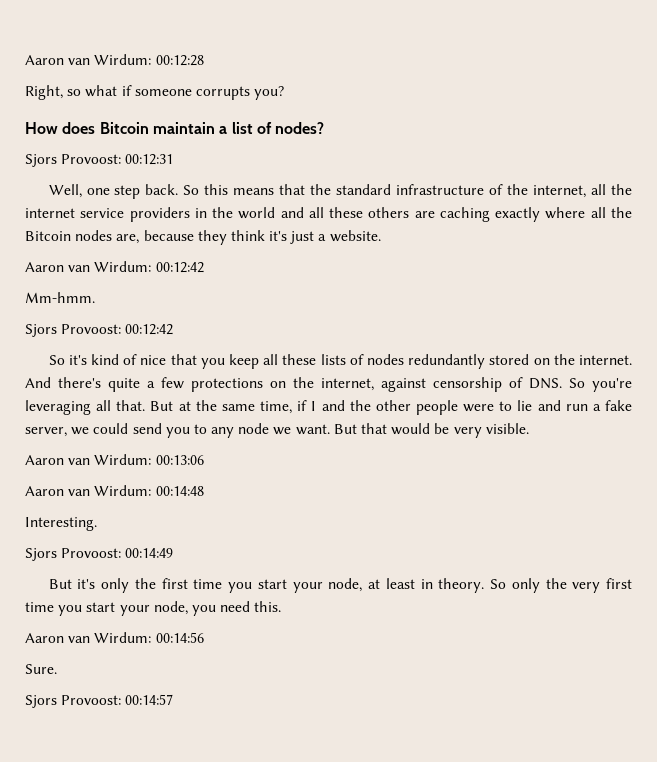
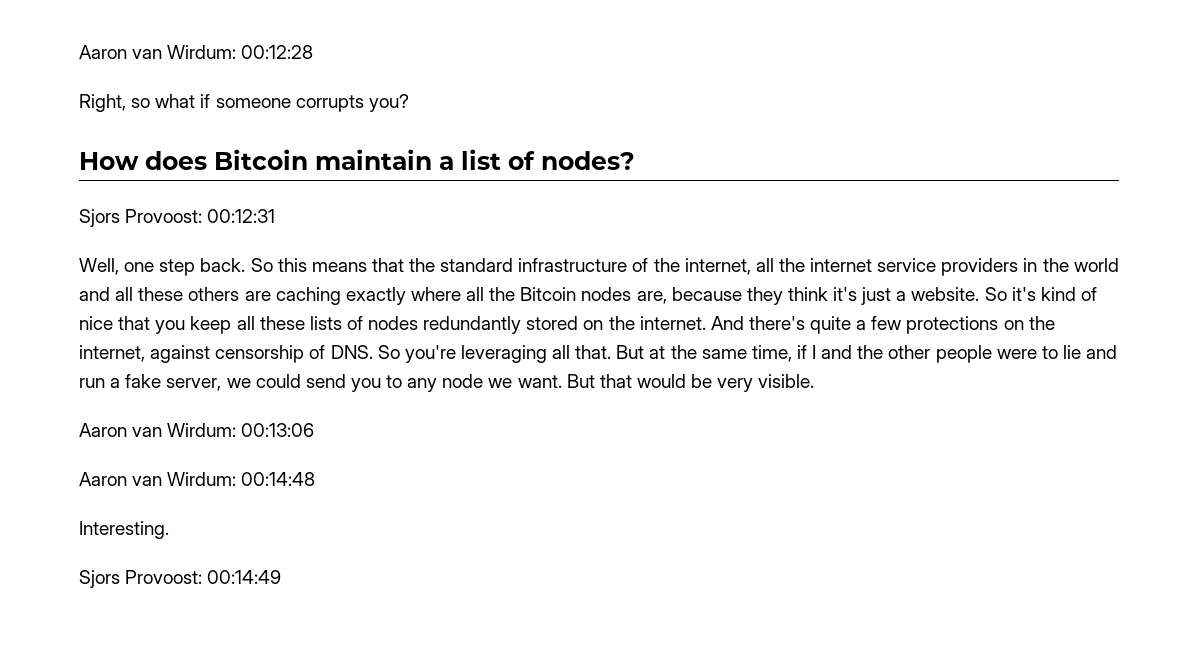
[25,261,204,273] [25,292,95,303] [25,324,174,337] // Aaron van Wirdum: 00:12:42 // Mm-hmm. // Sjors Provoost: 00:12:42 // -> (980, 294) none
[48,578,632,593] [25,601,282,616] [25,632,204,643] [25,664,57,674] [25,694,174,708] // But it's only the first time you start your node, at least in theory. So only the very first time you start your node, you need this. // Aaron van Wirdum: 00:14:56 // Sure. // Sjors Provoost: 00:14:57 -> (282, 577) none

